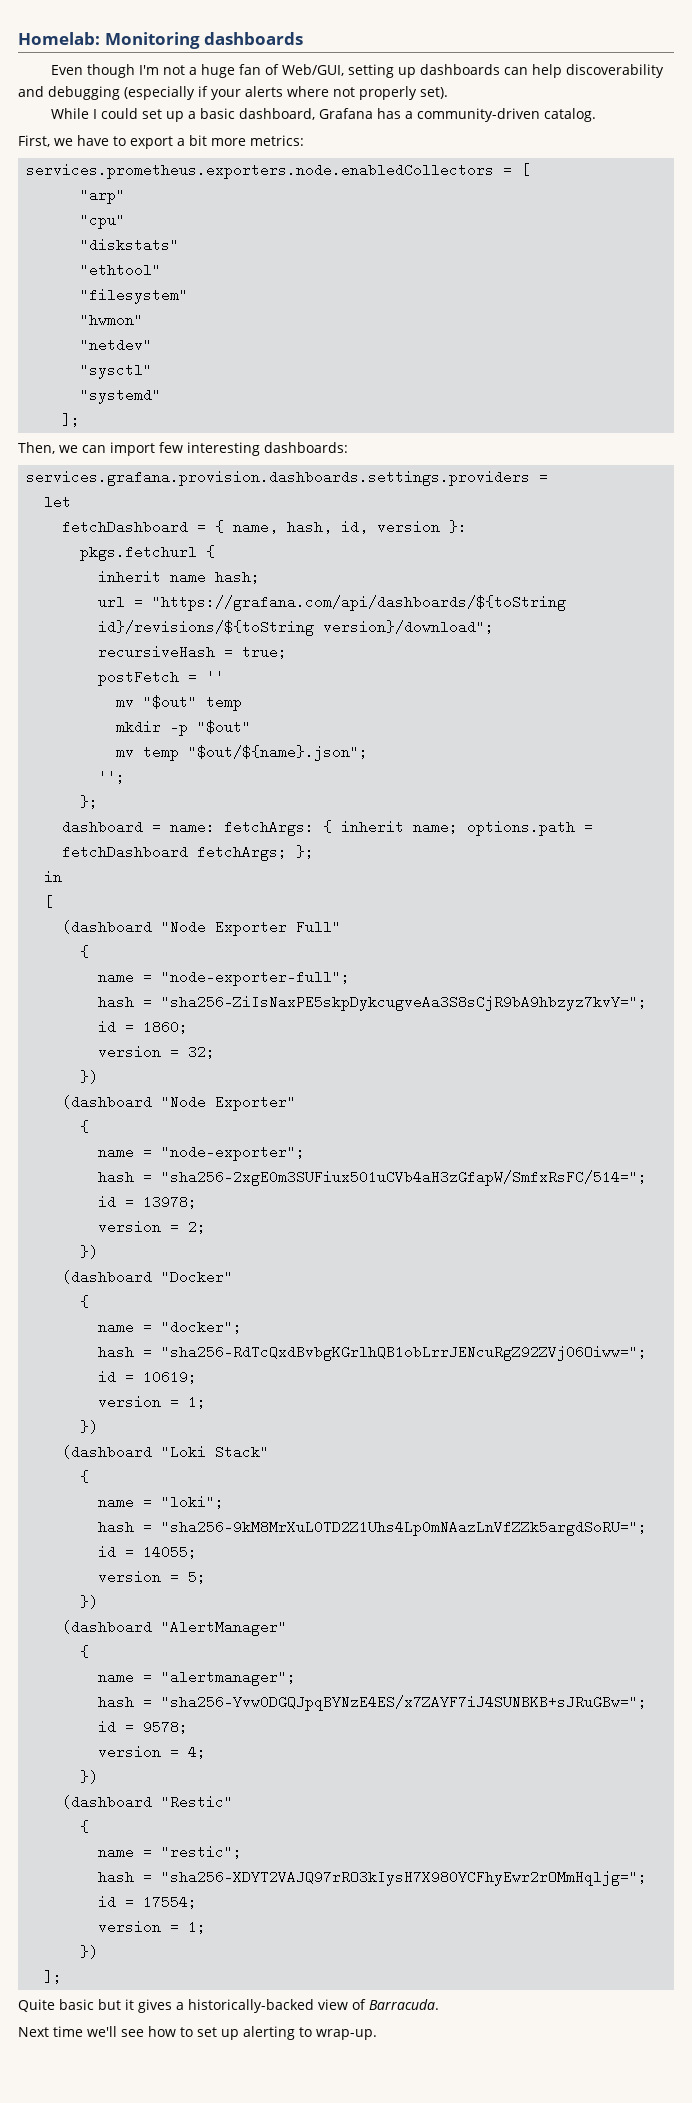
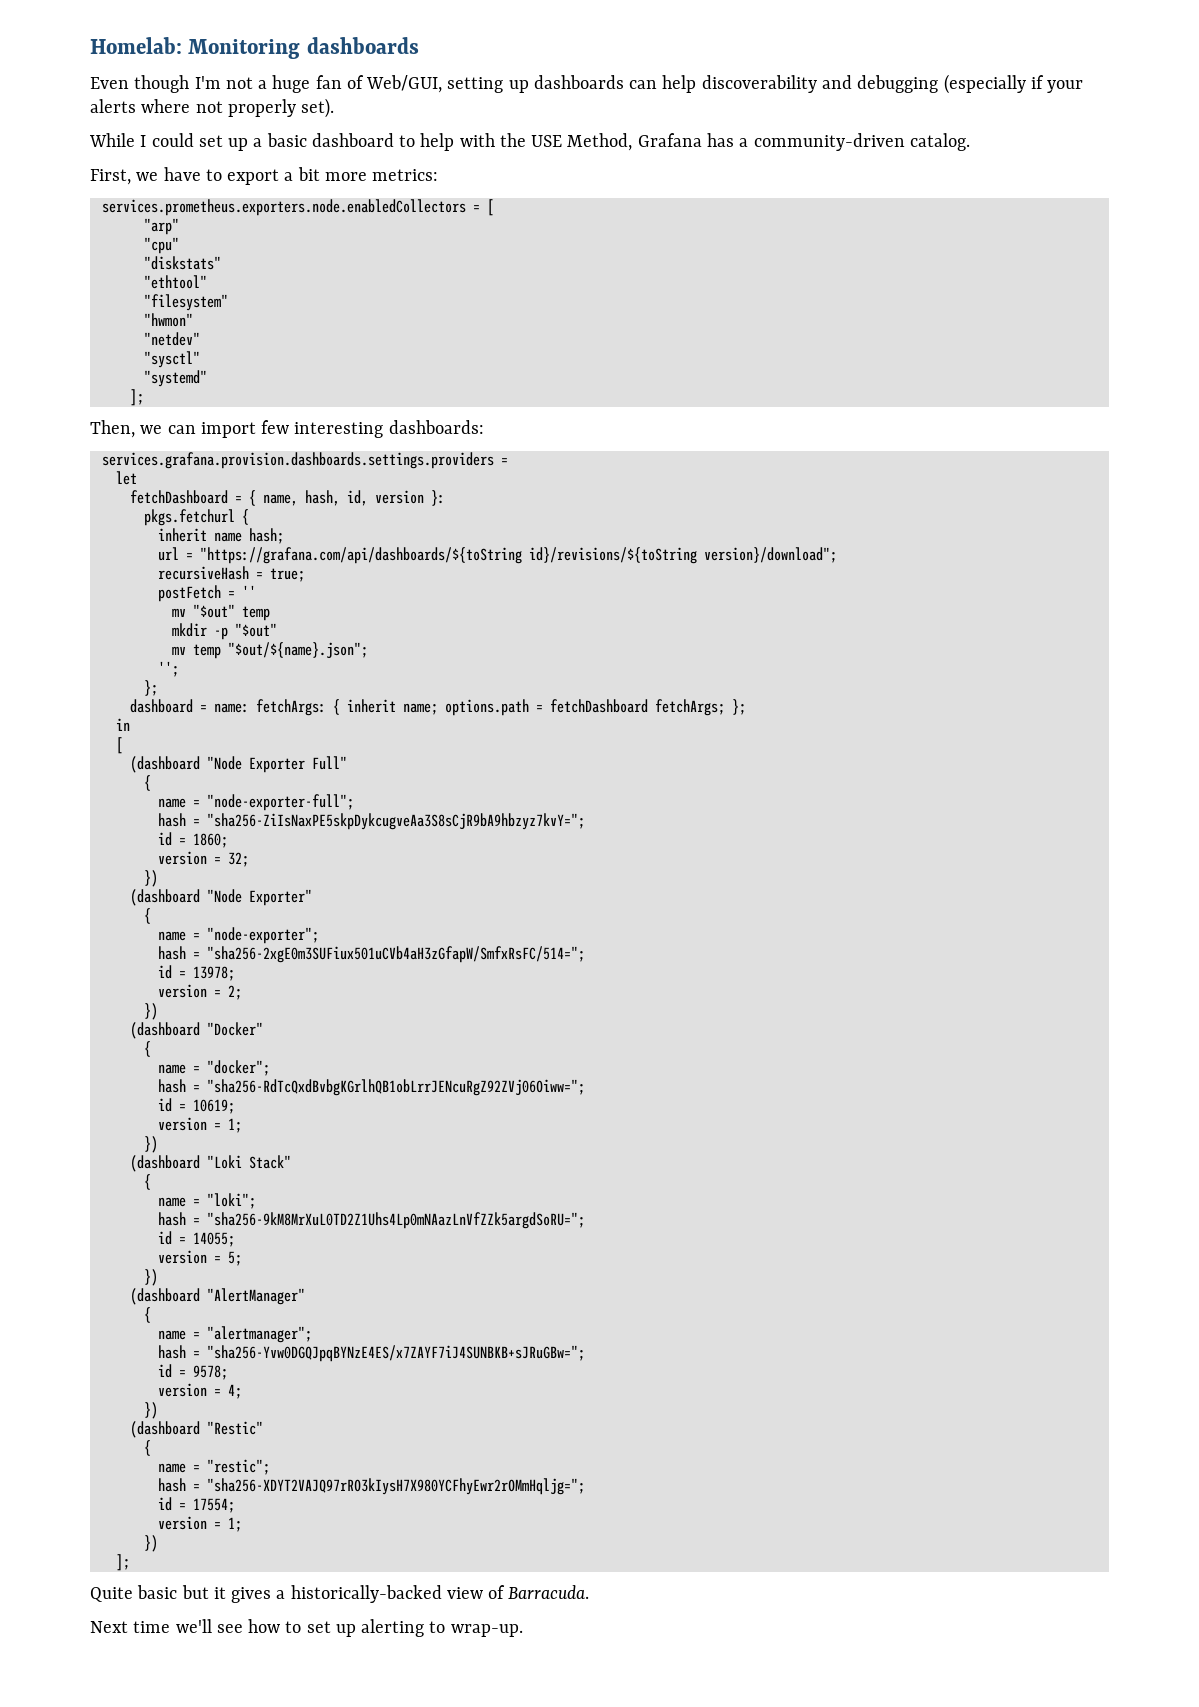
[238,108,315,120] dashboard, -> [311,133,633,151] dashboard to help with the USE Method,

